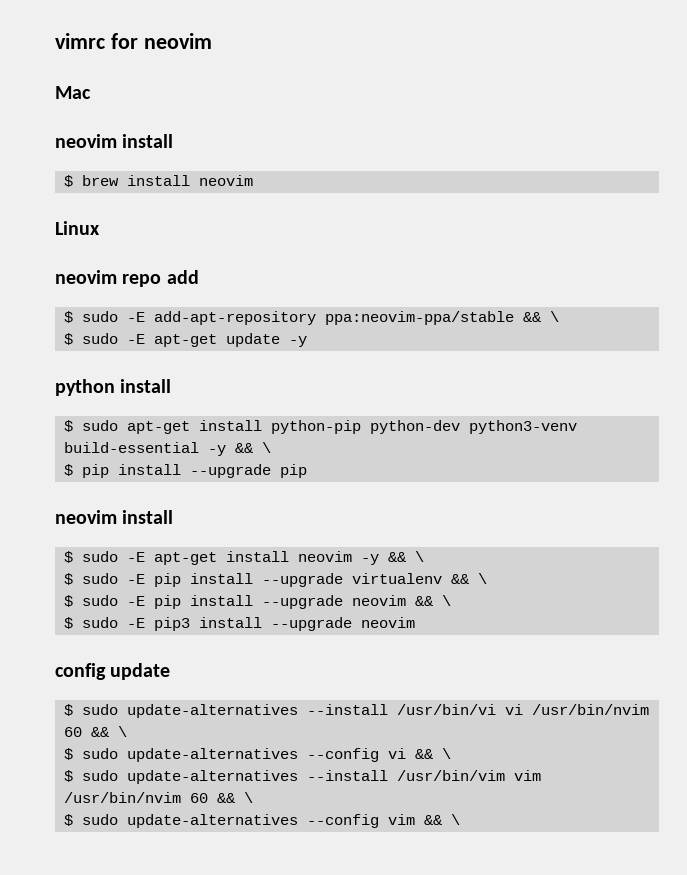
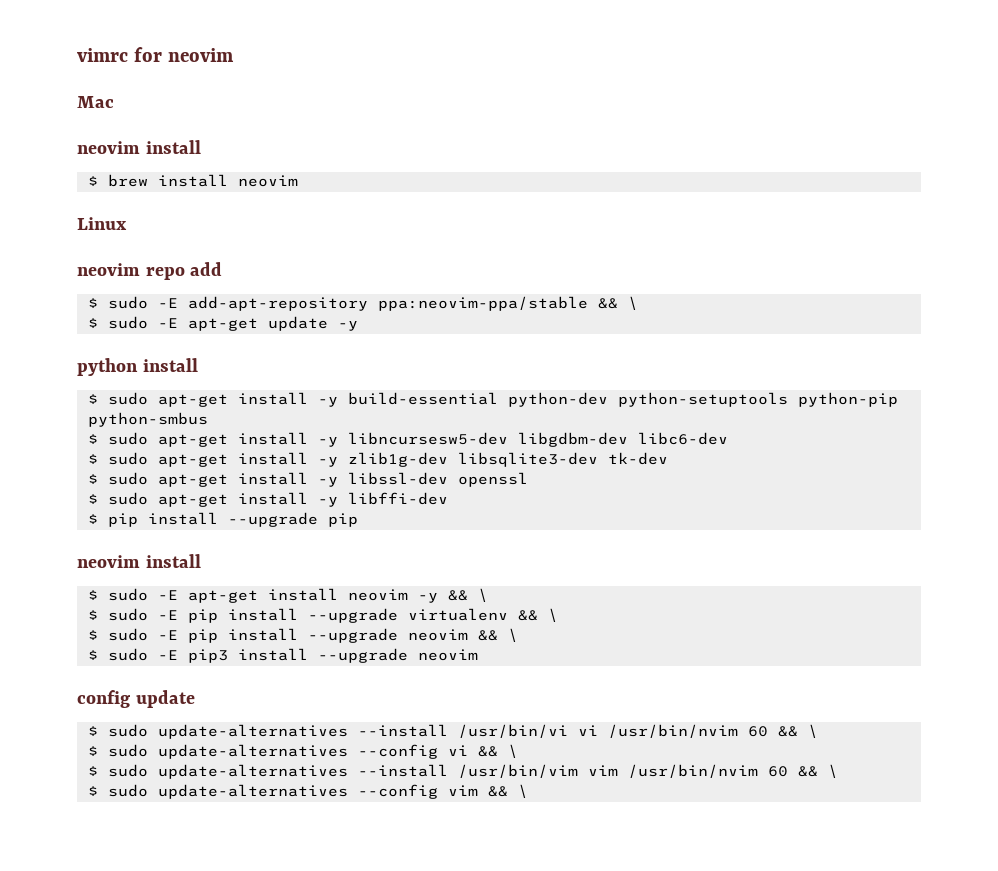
[271,420,578,434] [64,442,272,456] python-pip python-dev python3-venv build-essential -y && \ -> [317,392,898,407] [87,412,208,427] [87,432,728,447] [87,452,668,467] [87,472,528,487] [87,492,448,507] -y build-essential python-dev python-setuptools python-pip python-smbus // $ sudo apt-get install -y libncursesw5-dev libgdbm-dev libc6-dev // $ sudo apt-get install -y zlib1g-dev libsqlite3-dev tk-dev // $ sudo apt-get install -y libssl-dev openssl // $ sudo apt-get install -y libffi-dev

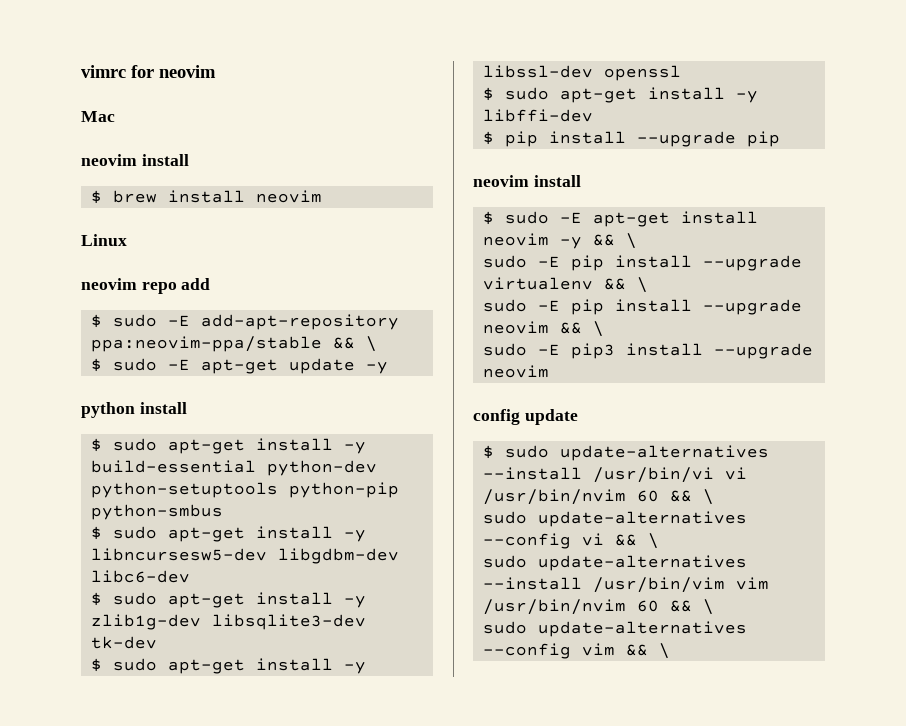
[87,610,98,620] $ -> (637, 241) none
[87,630,98,640] $ -> (648, 285) none
[87,650,98,660] $ -> (604, 329) none
[87,746,98,756] $ -> (714, 497) none
[87,766,98,776] $ -> (659, 541) none
[87,786,98,796] $ -> (714, 607) none

